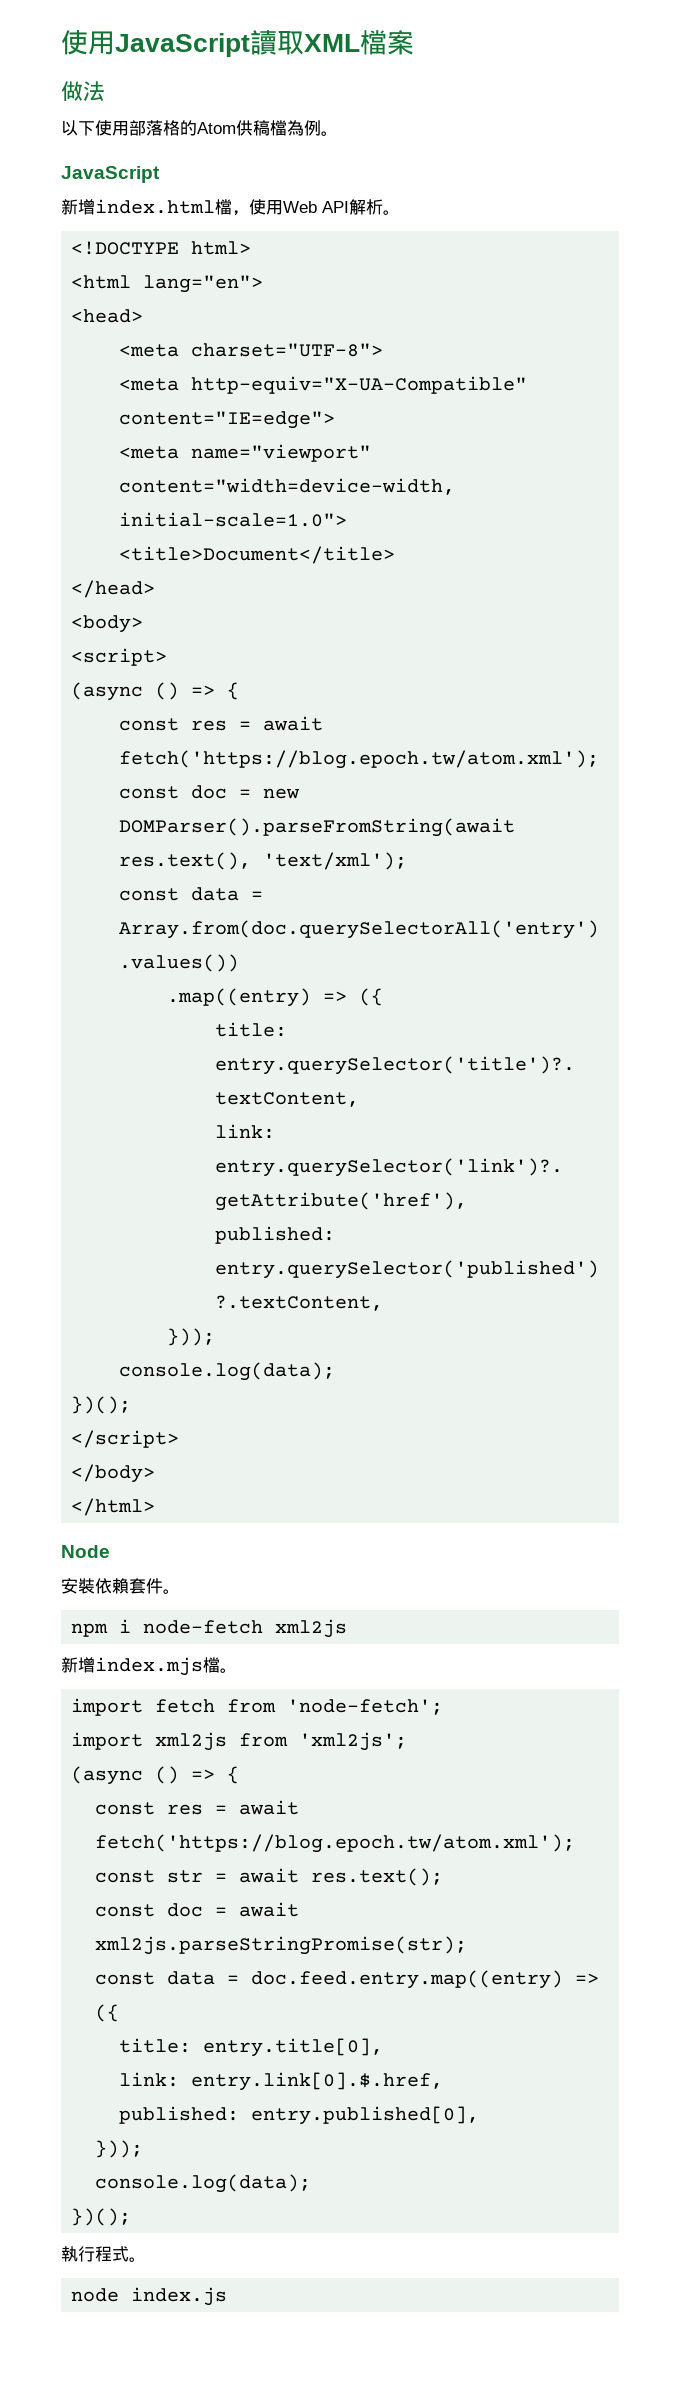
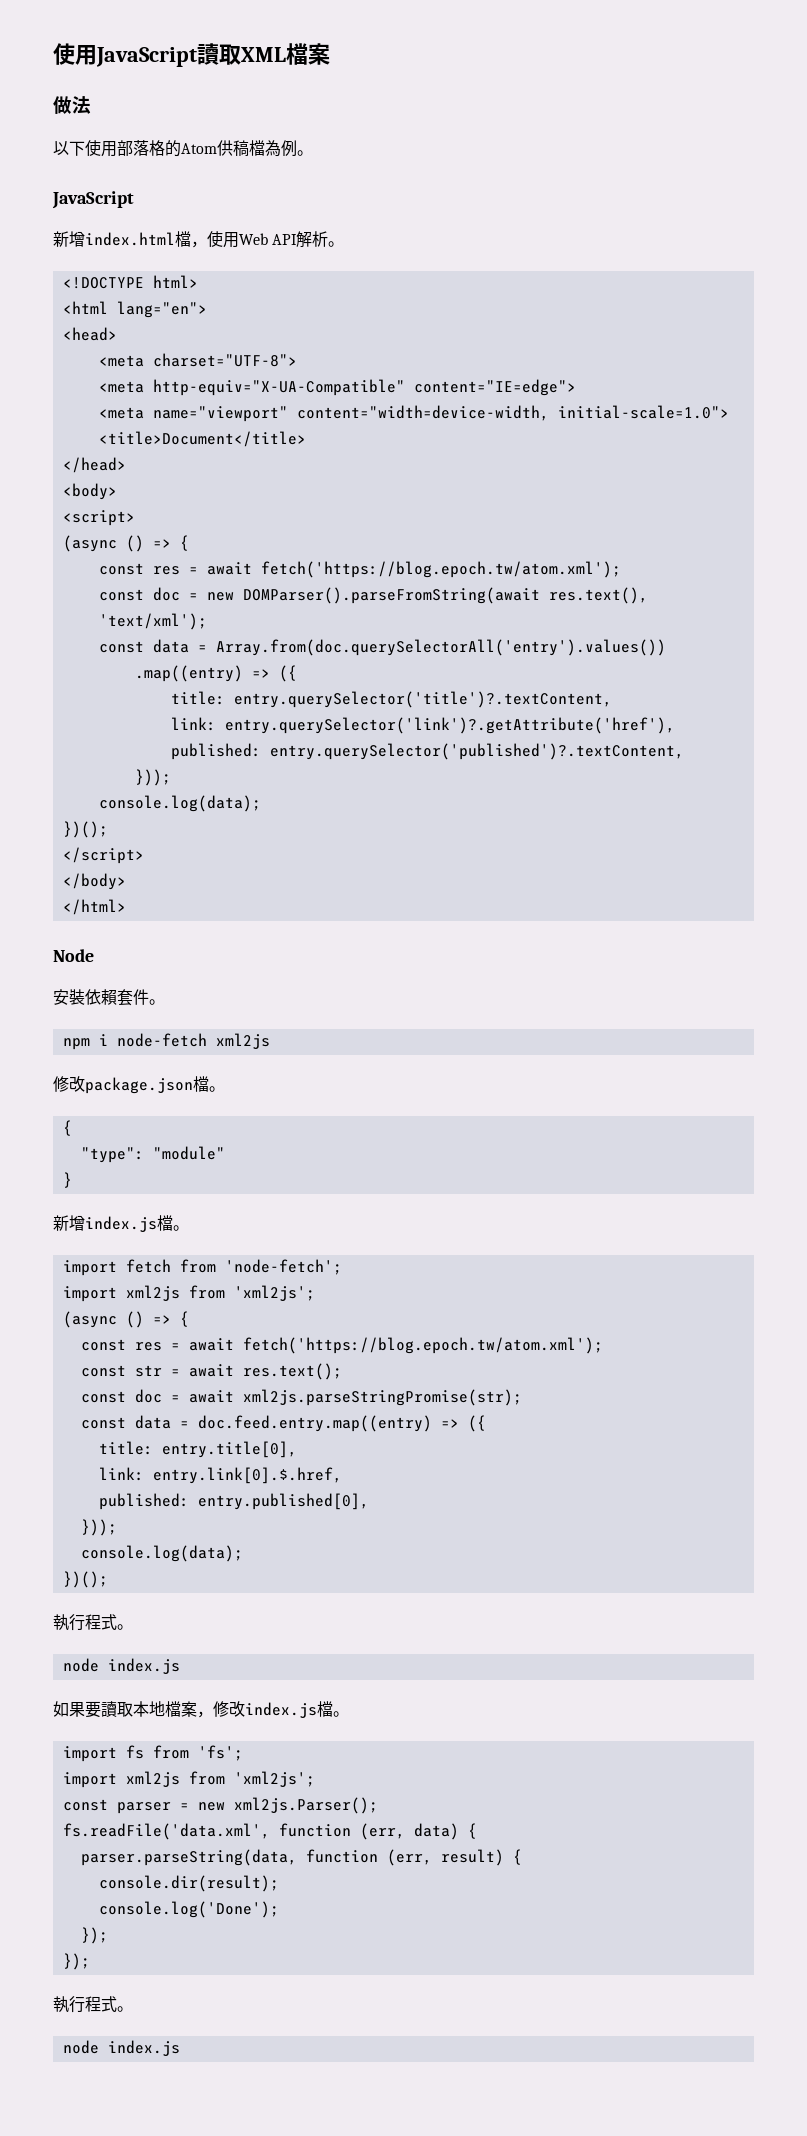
[61,1657,203,1676] // 新增index.mjs -> [53,1076,225,1094] [62,1120,72,1136] [80,1146,225,1163] [62,1172,72,1188] [53,1215,157,1232] // 修改package.json檔。 // { // "type": "module" // } // 新增index.js
(228, 2296) none -> [53,1701,349,1718] [62,1745,243,1762] [62,1771,315,1788] [62,1797,378,1814] [62,1823,477,1840] [80,1849,522,1866] [98,1875,279,1892] [98,1901,279,1918] [80,1927,108,1944] [62,1953,90,1970] [53,1996,133,2013] [62,2040,180,2056] // 如果要讀取本地檔案，修改index.js檔。 // import fs from 'fs'; // import xml2js from 'xml2js'; // const parser = new xml2js.Parser(); // fs.readFile('data.xml', function (err, data) { // parser.parseString(data, function (err, result) { // console.dir(result); // console.log('Done'); // }); // }); // 執行程式。 // node index.js

